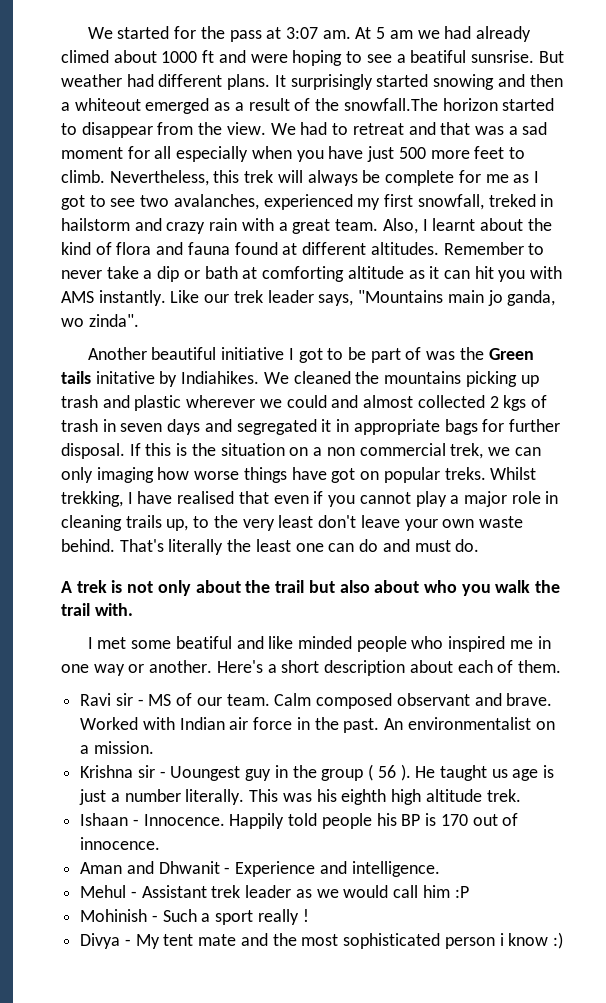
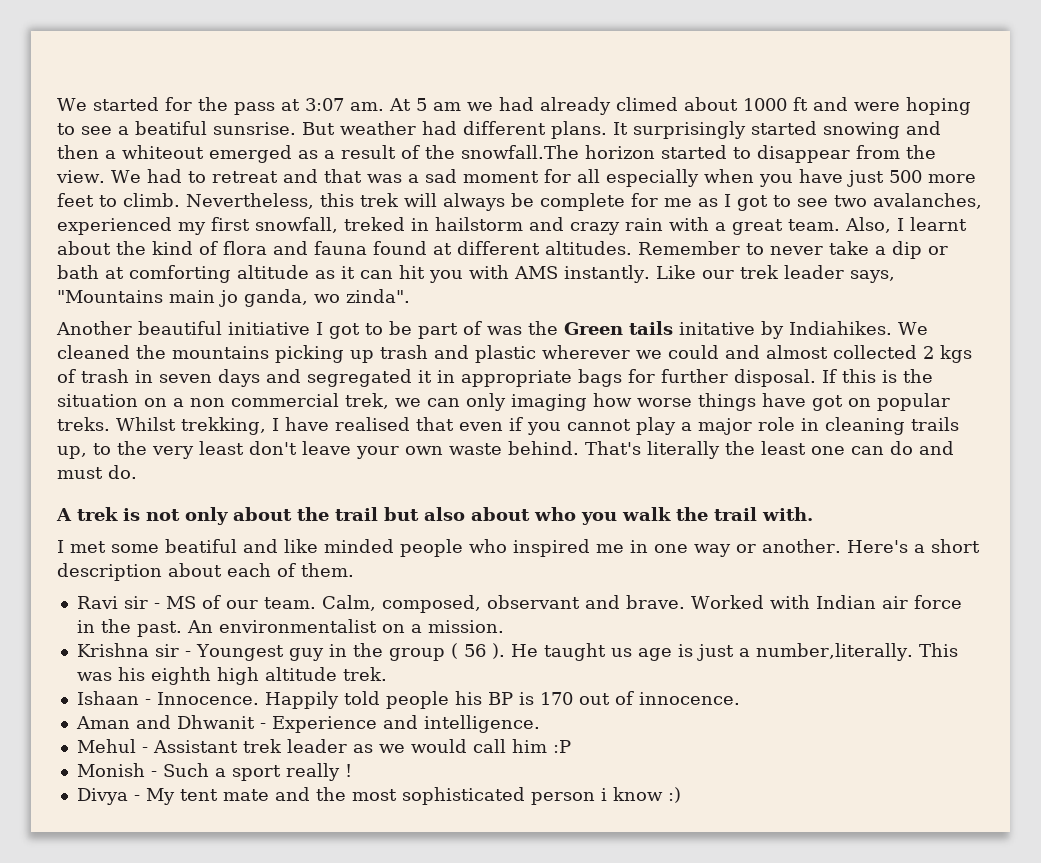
[274,693,393,709] Calm composed -> [321,595,481,613] Calm, composed,
[170,766,241,781] Uoungest -> [195,644,284,661] Youngest
[124,789,245,805] number literally. -> [755,643,913,661] number,literally.
[80,909,148,922] Mohinish -> [76,763,145,777] Monish

